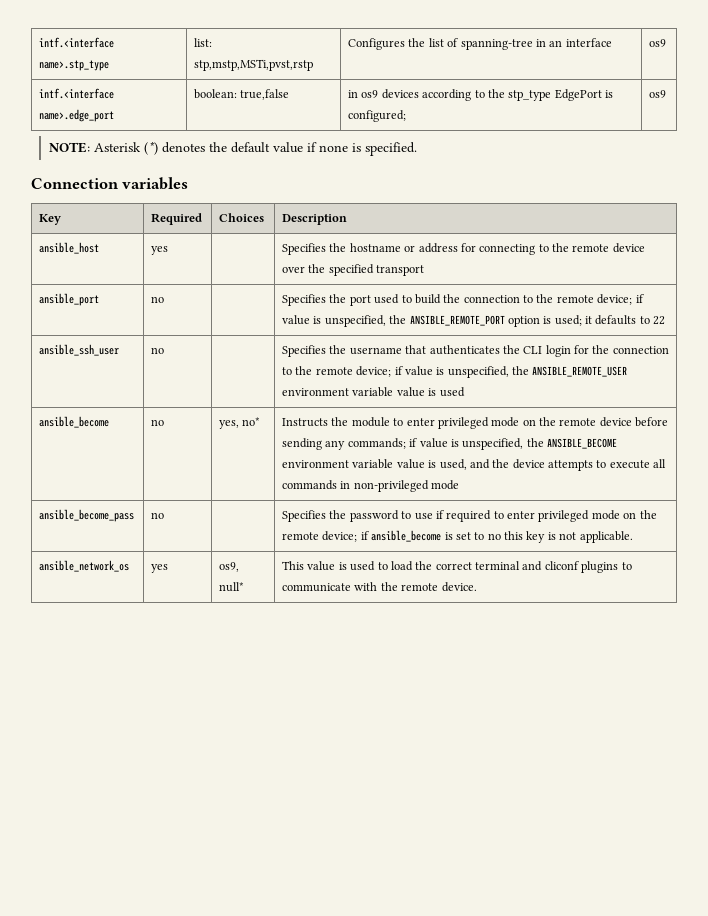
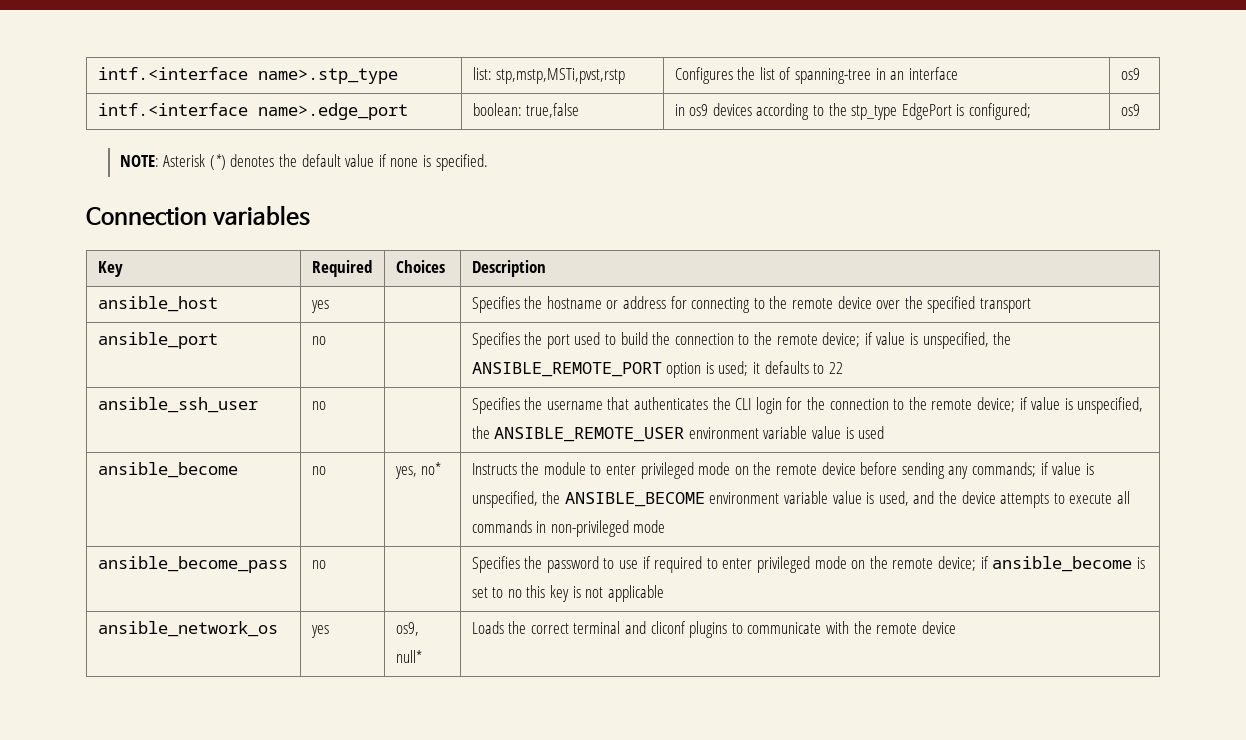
[579,531,633,543] applicable. -> [607,585,664,602] applicable
[282,561,413,571] This value is used to load -> [471,621,504,634] Loads
[441,582,477,592] device. -> [921,621,956,634] device

